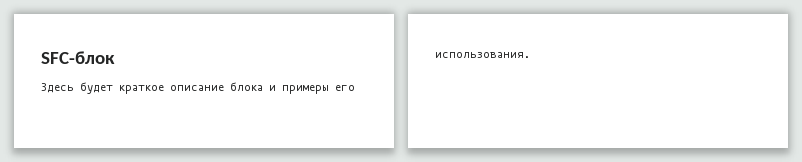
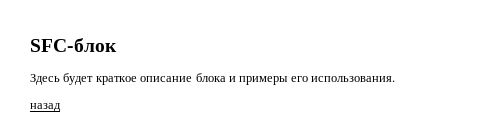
(530, 55) none -> [30,103,61,112] // назад

